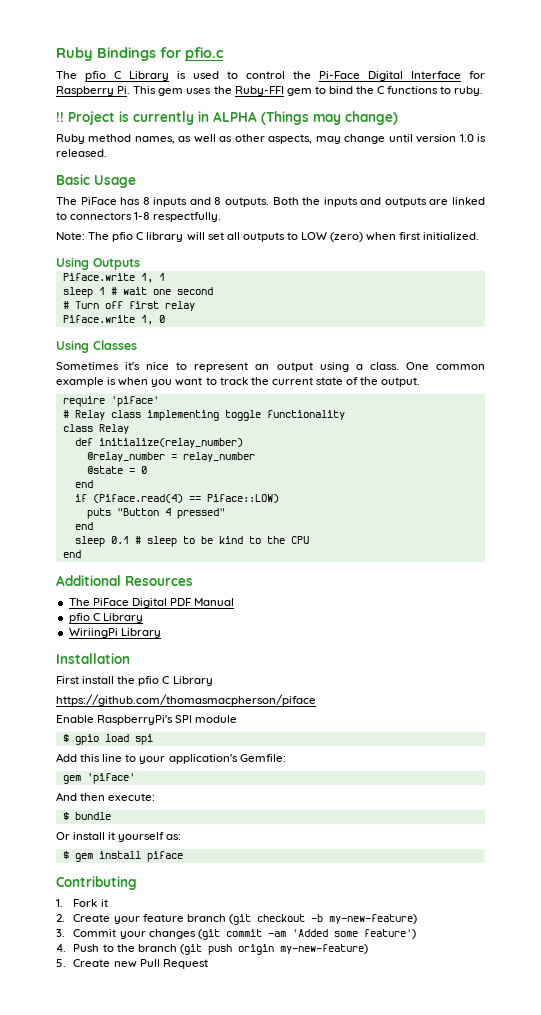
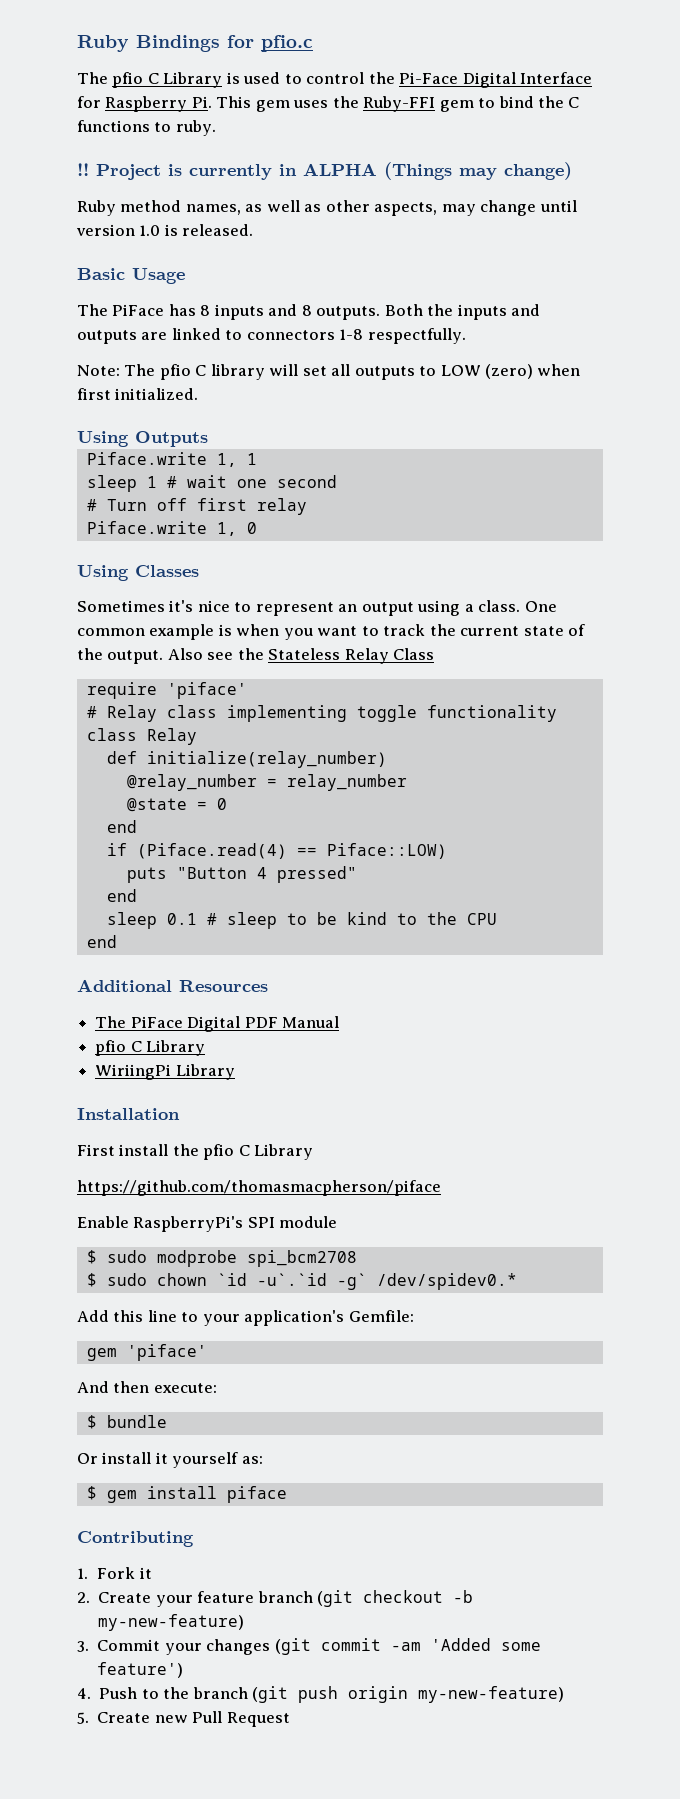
(421, 382) none -> [167,648,435,664] Also see the Stateless Relay Class
[74,734,153,745] gpio load spi -> [106,1250,357,1267] [86,1273,517,1290] sudo modprobe spi_bcm2708 // $ sudo chown `id -u`.`id -g` /dev/spidev0.*

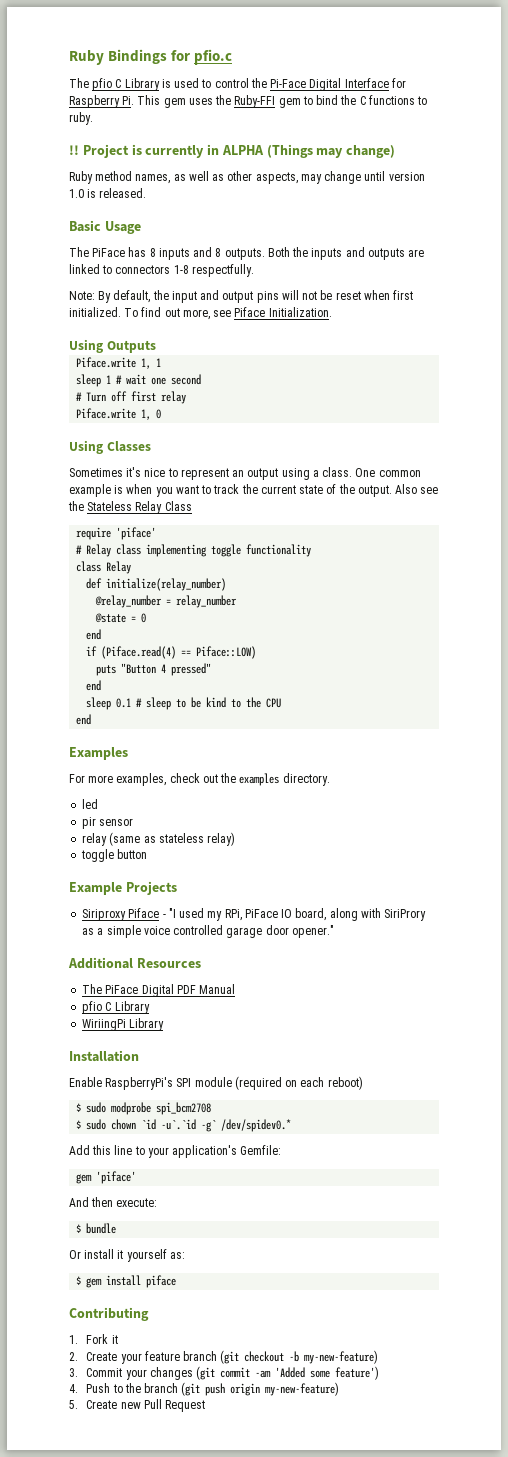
[124,364,581,380] [77,388,199,400] The pfio C library will set all outputs to LOW (zero) when first initialized. -> [98,290,414,303] [69,307,332,320] By default, the input and output pins will not be reset when first initialized. To find out more, see Piface Initialization.
(117, 941) none -> [69,747,128,760] [69,773,330,786] [82,799,99,809] [82,817,134,829] [82,832,236,846] [81,849,148,862] [69,881,177,895] [82,908,427,921] [82,925,334,938] // Examples // For more examples, check out the examples directory. // led // pir sensor // relay (same as stateless relay) // toggle button // Example Projects // Siriproxy Piface - "I used my RPi, PiFace IO board, along with SiriProry as a simple voice controlled garage door opener."
[77,1144,314,1160] [77,1180,441,1196] // First install the pfio C Library // https://github.com/thomasmacpherson/piface -> (139, 1056) none
(338, 1222) none -> [234,1076,363,1090] (required on each reboot)

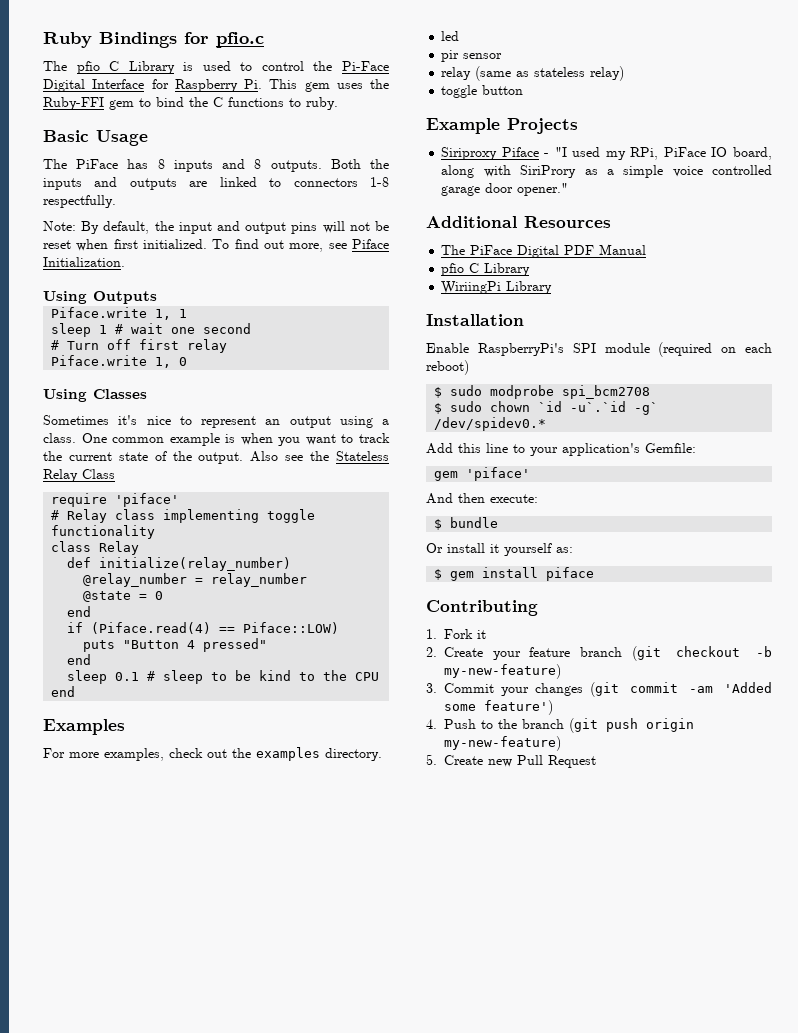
[69,144,396,158] [69,171,425,184] [69,188,147,198] // !! Project is currently in ALPHA (Things may change) // Ruby method names, as well as other aspects, may change until version 1.0 is released. -> (338, 103) none

